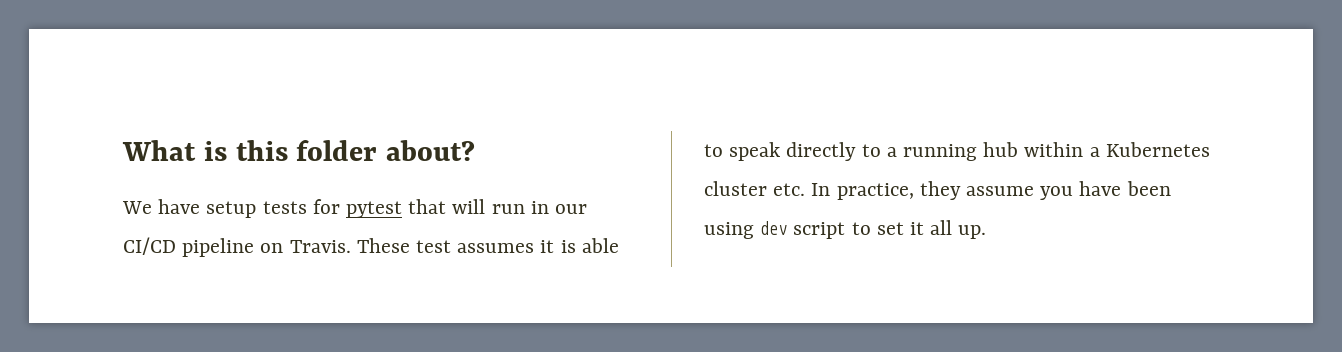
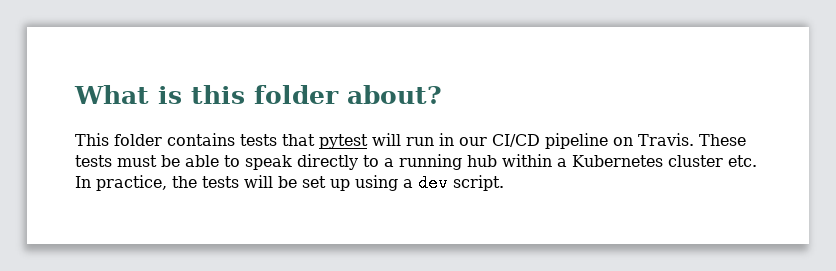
[122,199,447,218] We have setup tests for pytest that -> [75,133,368,149] This folder contains tests that pytest
[416,240,576,253] test assumes it is -> [75,155,180,167] tests must be
[919,181,1171,200] [704,220,987,239] they assume you have been using dev script to set it all up. -> [172,174,504,192] the tests will be set up using a dev script.

